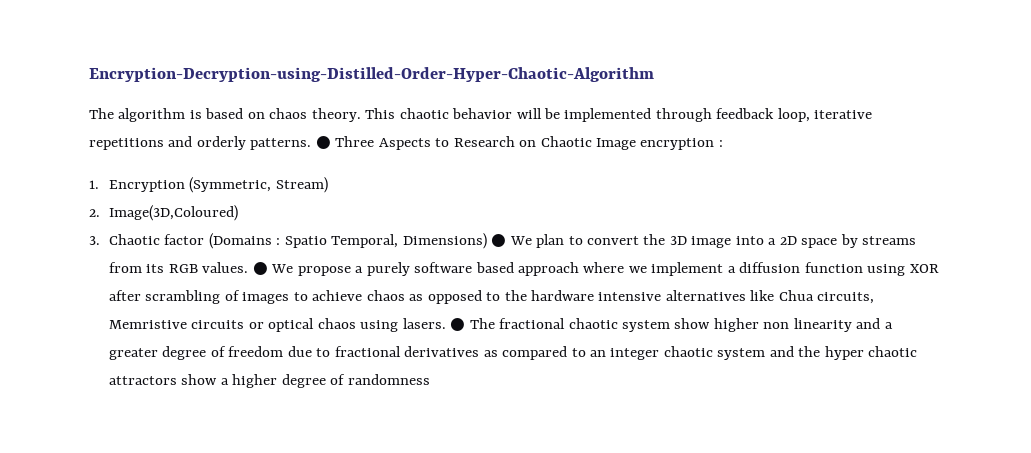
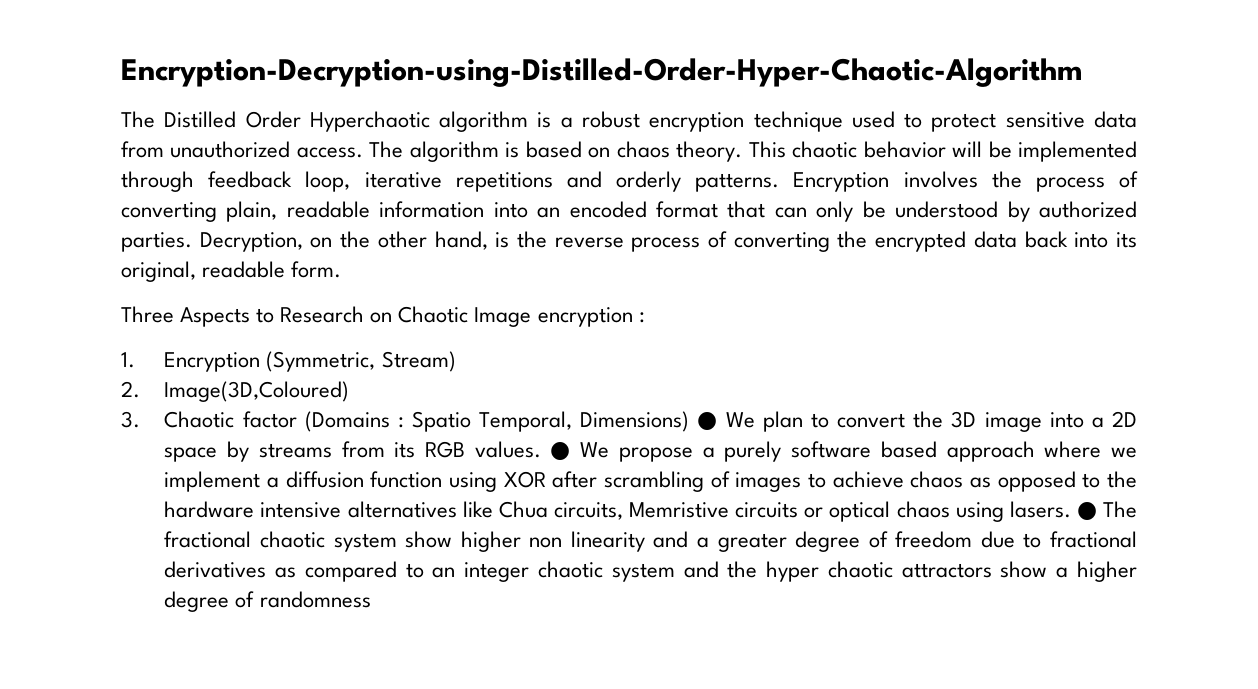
(114, 113) none -> [164,111,1138,132] [121,141,404,158] Distilled Order Hyperchaotic algorithm is a robust encryption technique used to protect sensitive data from unauthorized access. The
[315,136,331,149] ● -> [793,171,1138,192] [121,201,1138,222] [121,231,1138,252] [121,261,342,282] Encryption involves the process of converting plain, readable information into an encoded format that can only be understood by authorized parties. Decryption, on the other hand, is the reverse process of converting the encrypted data back into its original, readable form. //

